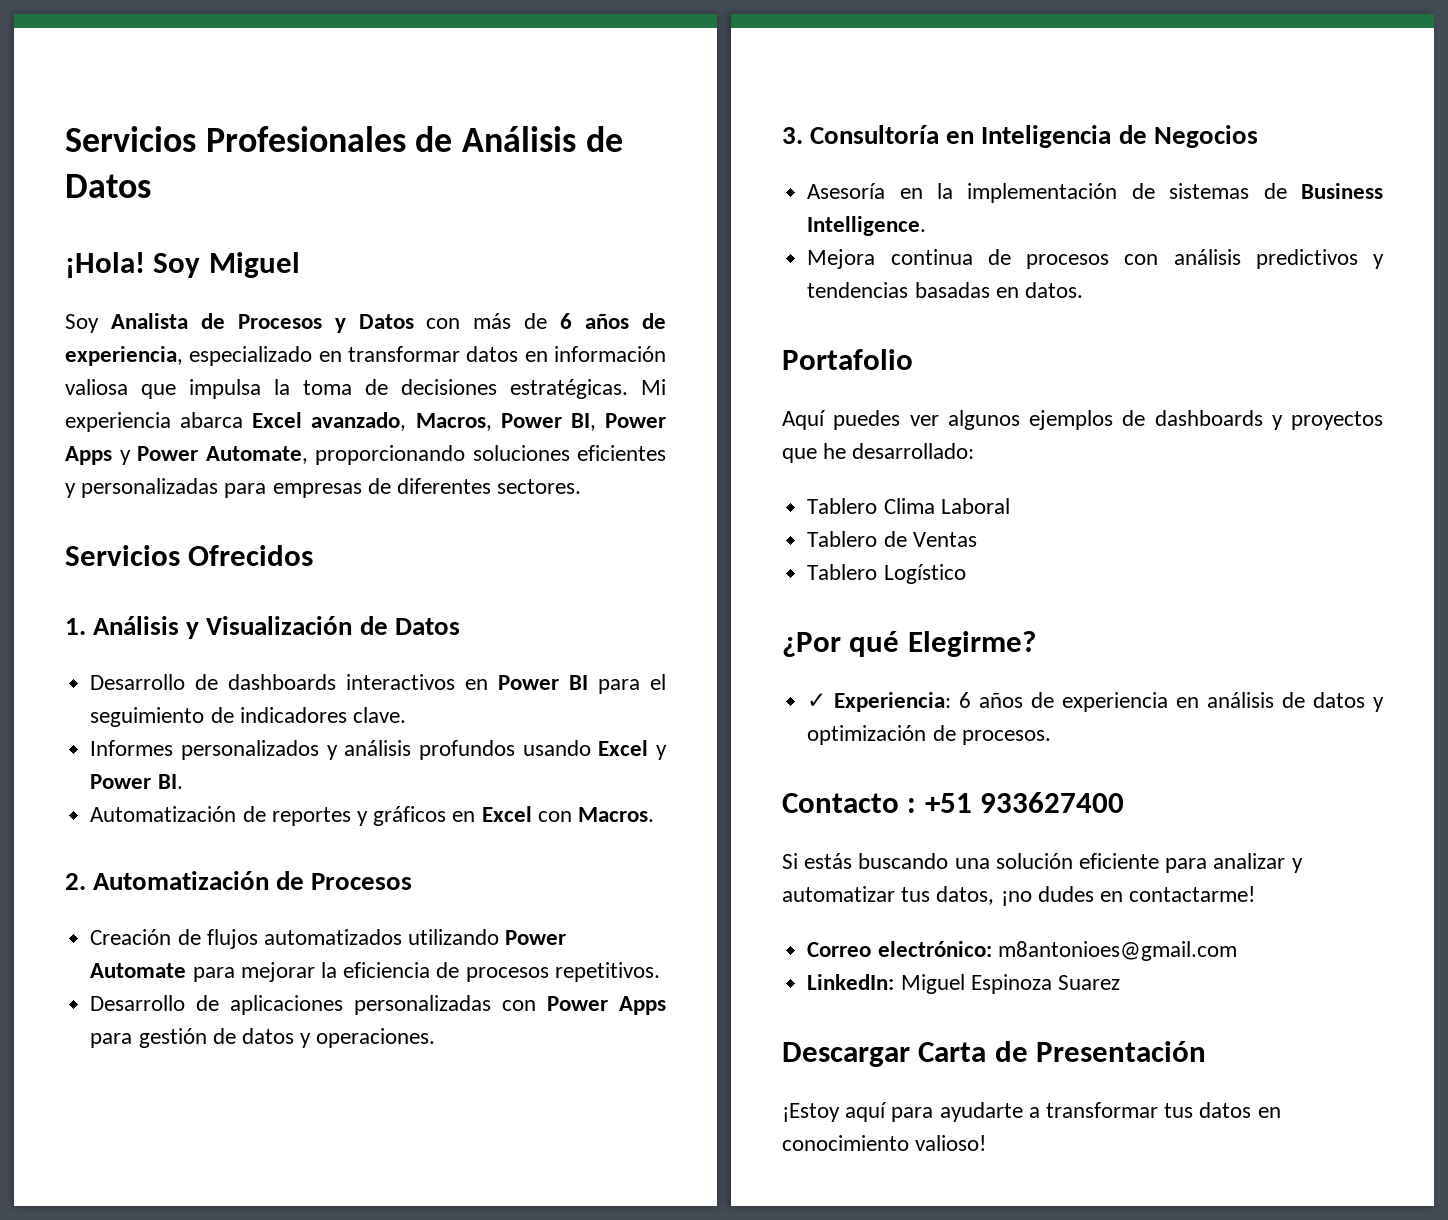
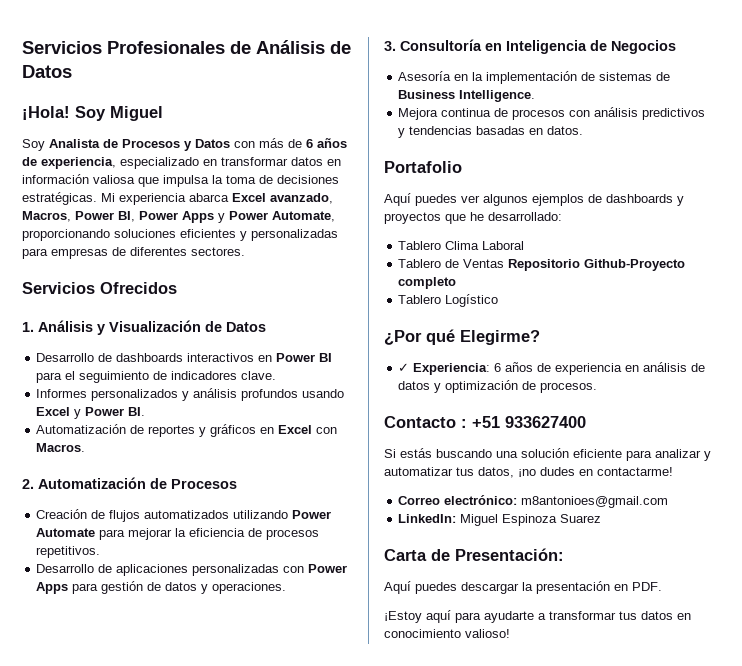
(977, 539) none -> [508,259,686,271] [398,277,457,289] Repositorio Github-Proyecto completo
[782,1042,910,1067] Descargar -> (602, 518) none
[1036,1041,1207,1062] Presentación -> [455,548,564,561] [384,581,662,594] Presentación: // Aquí puedes descargar la presentación en PDF.

